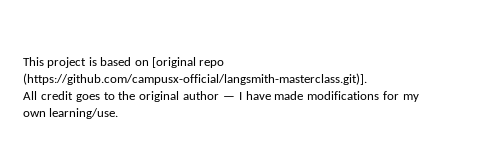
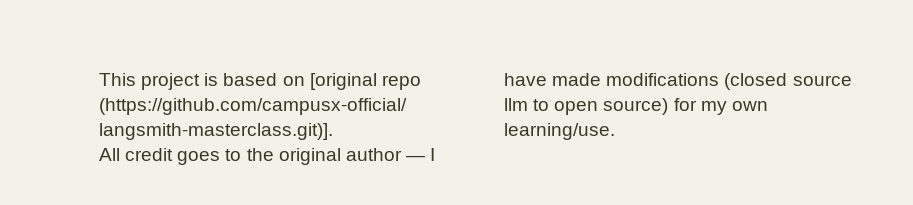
(380, 95) none -> [724,73,852,90] [504,98,669,115] (closed source llm to open source)

